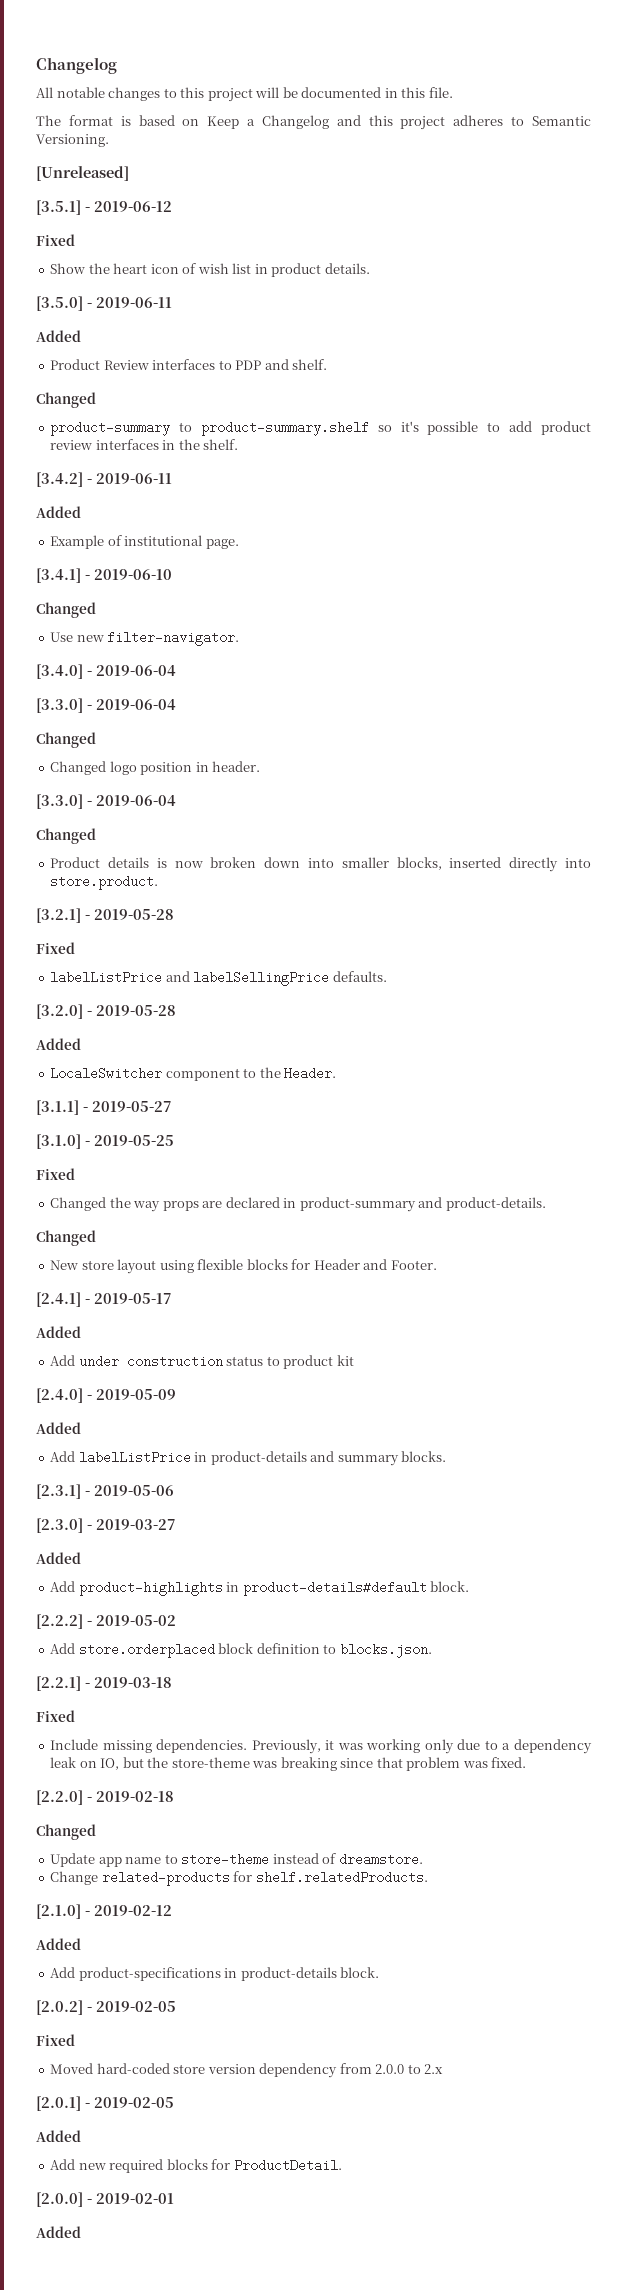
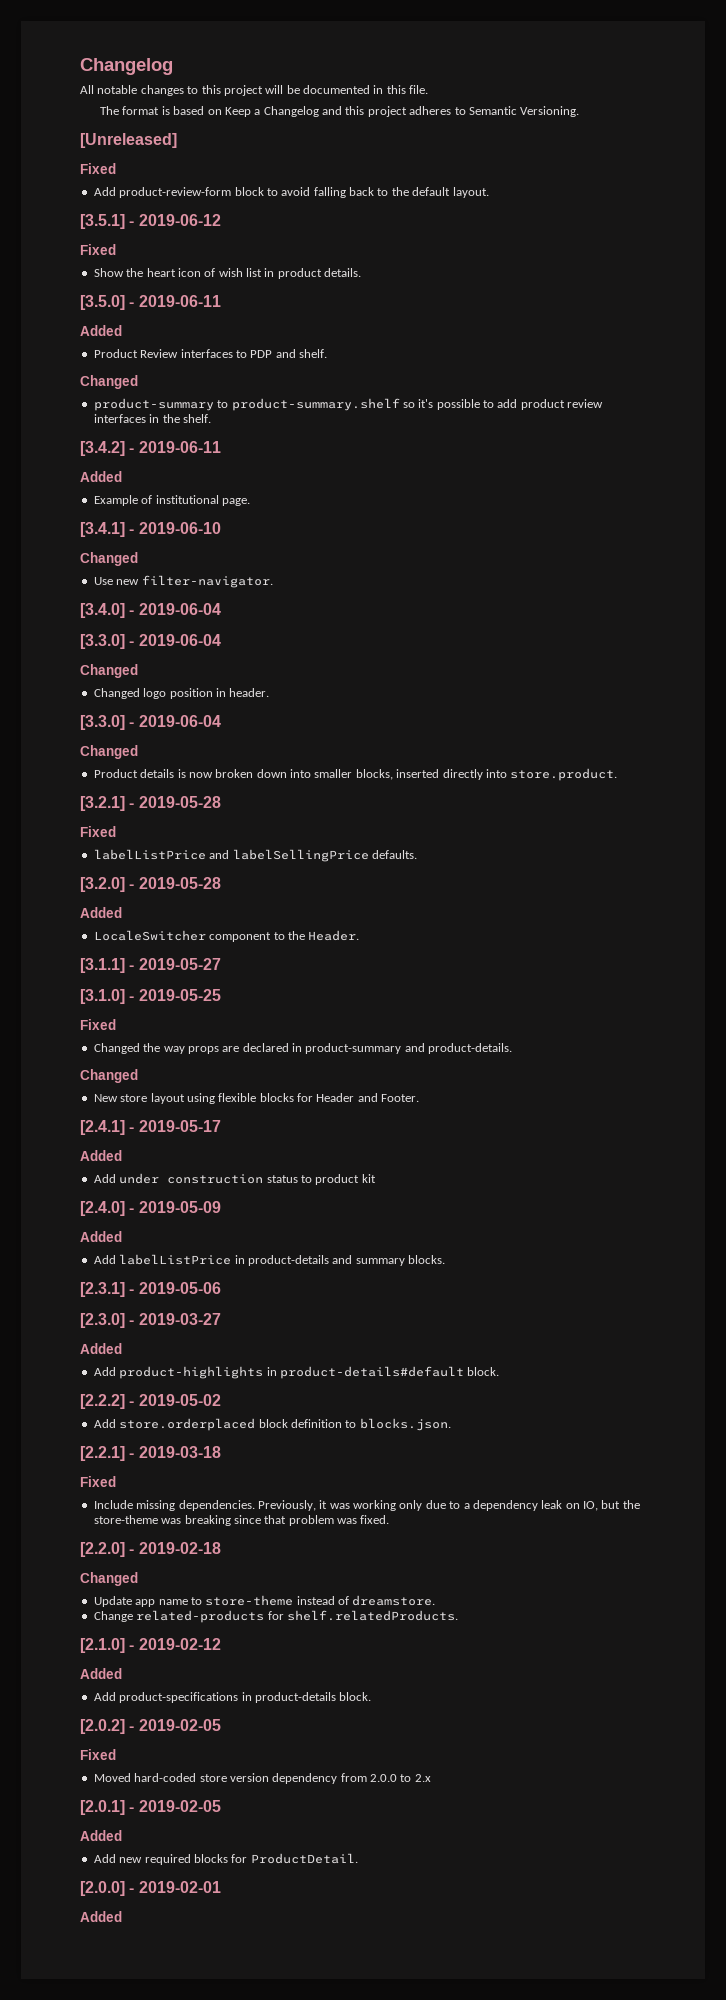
(129, 173) none -> [80,163,116,174] [93,187,489,198] // Fixed // Add product-review-form block to avoid falling back to the default layout.

